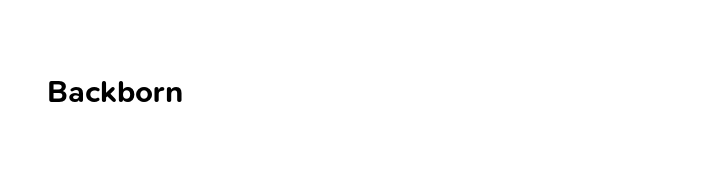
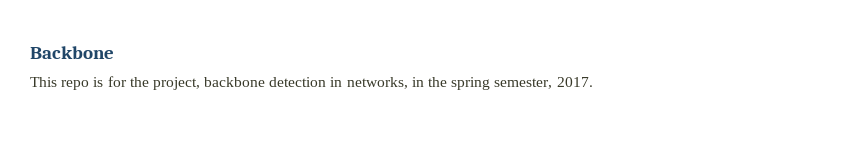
[47,81,183,103] Backborn -> [30,46,114,59] [30,76,593,90] Backbone // This repo is for the project, backbone detection in networks, in the spring semester, 2017.

